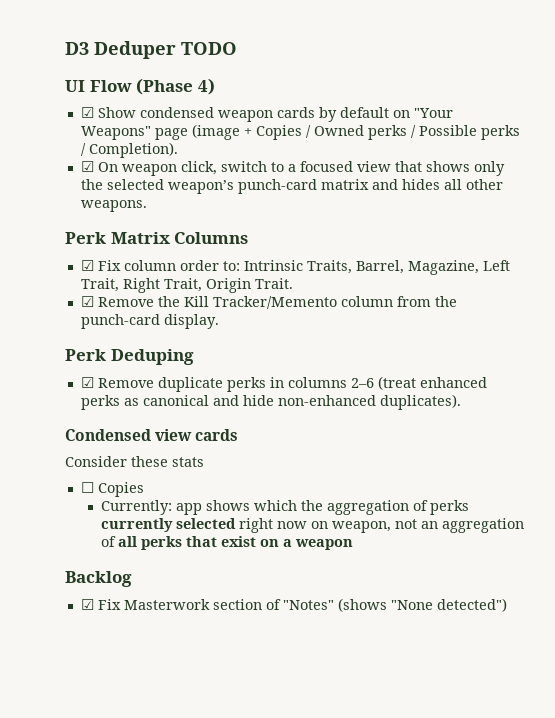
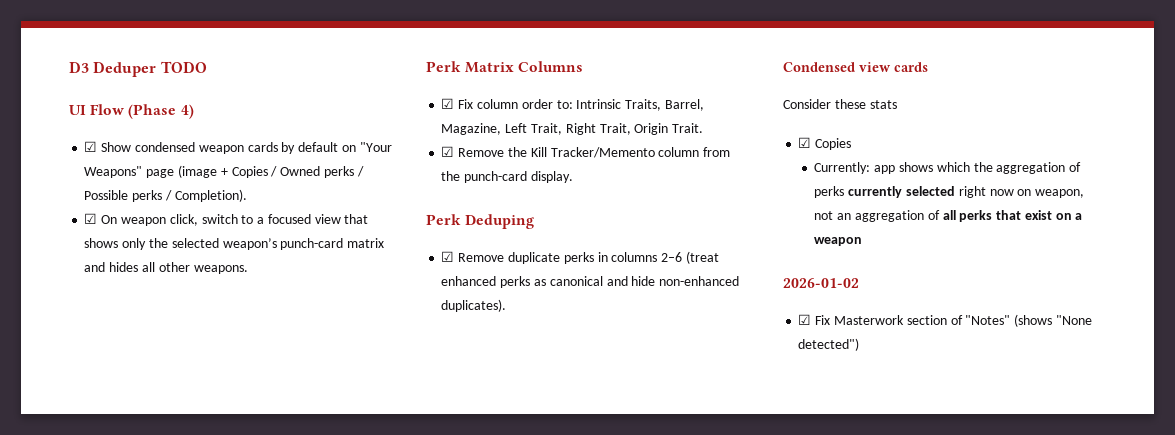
[80,482,94,493] ☐ -> [798,137,812,148] ☑
[65,571,132,587] Backlog -> [783,278,859,288] 2026-01-02

